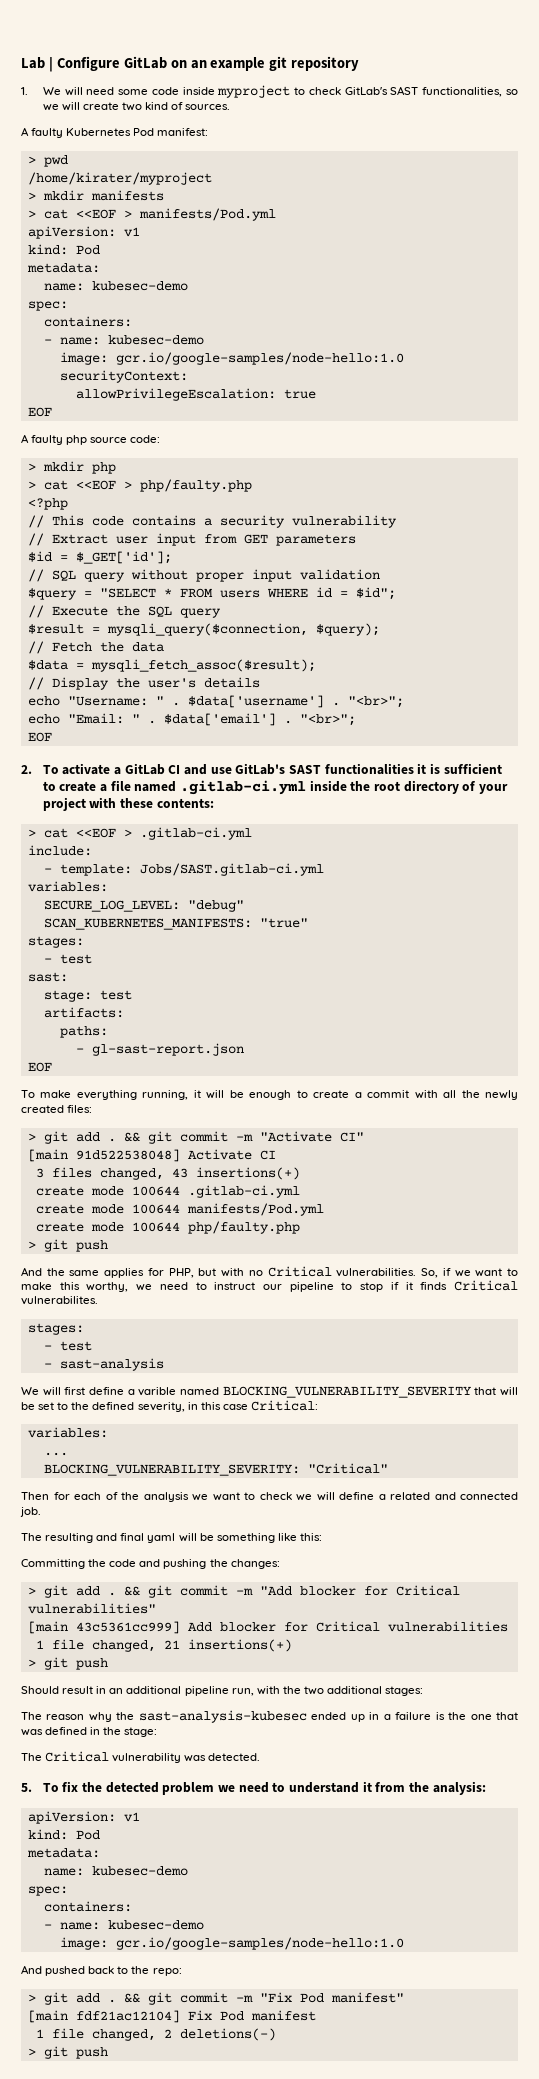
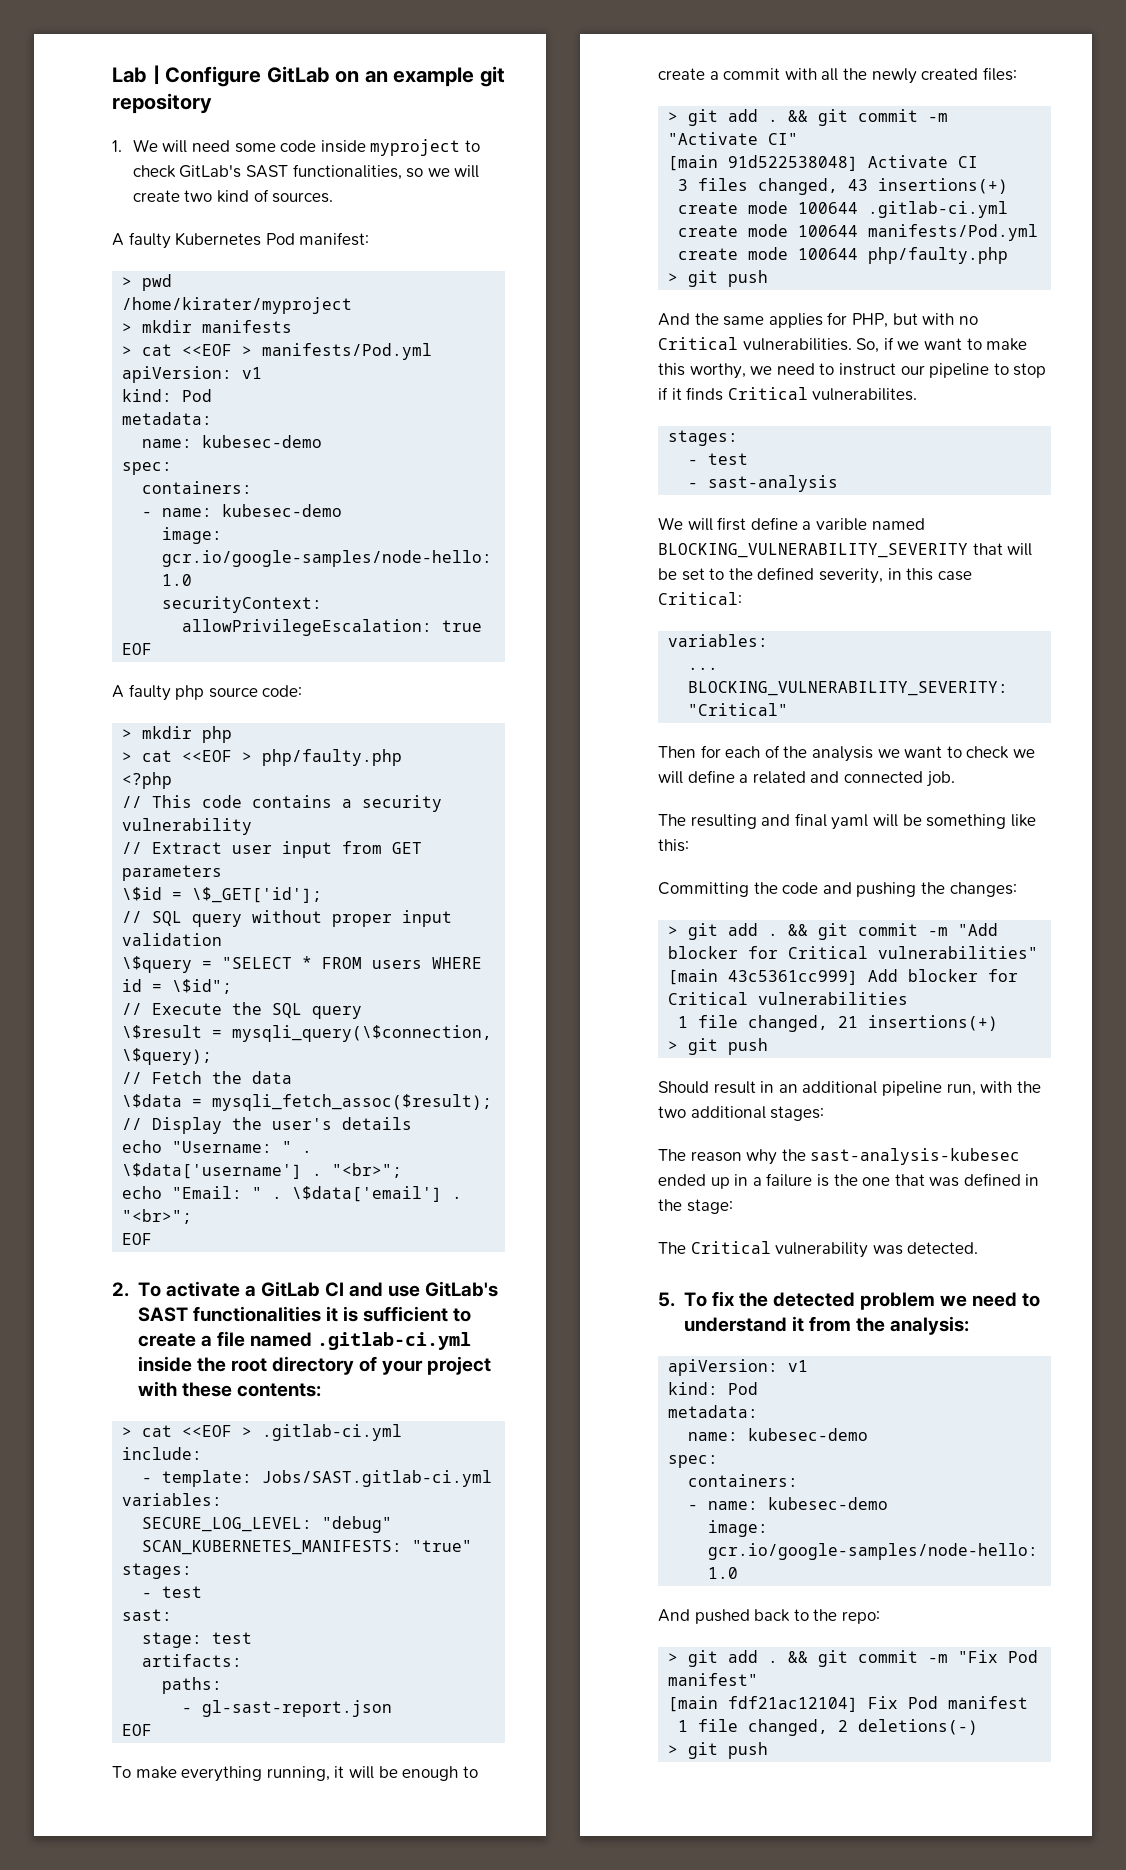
[27,551,172,564] $id = $_GET['id']; -> [122,887,323,903] \$id = \$_GET['id'];
[27,588,77,600] $query -> [122,956,193,973] \$query
[355,587,396,600] $id"; -> [172,979,233,994] \$id";
[27,623,380,636] $result = mysqli_query($connection, $query); -> [122,1025,493,1042] [122,1048,213,1065] \$result = mysqli_query(\$connection, \$query);
[27,660,68,670] $data -> [122,1094,183,1108] \$data
[187,695,324,708] $data['username'] -> [122,1163,303,1179] \$data['username']
[163,713,276,726] $data['email'] -> [292,1186,443,1202] \$data['email']

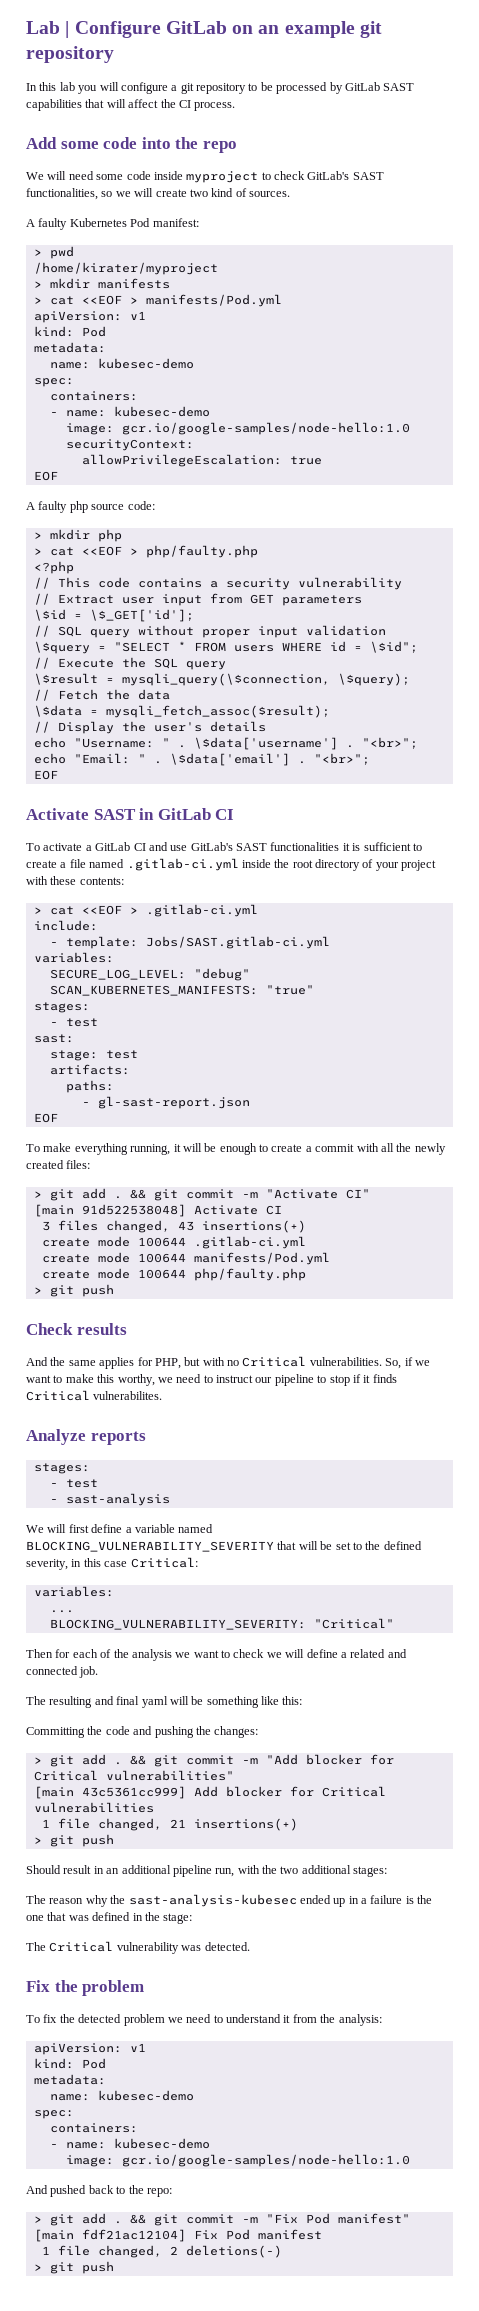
[112,140,122,152] 1. -> [26,82,415,94] [26,99,236,111] [26,137,237,153] In this lab you will configure a git repository to be processed by GitLab SAST capabilities that will affect the CI process. // Add some code into the repo //
[112,1282,129,1297] 2. -> [26,808,235,820] Activate SAST in GitLab CI //
(769, 278) none -> [26,1323,127,1335] // Check results
(918, 394) none -> [26,1429,146,1445] // Analyze reports
[815,518,867,531] varible -> [134,1524,175,1533] variable
[658,1292,675,1307] 5. -> [26,1980,145,1996] Fix the problem //

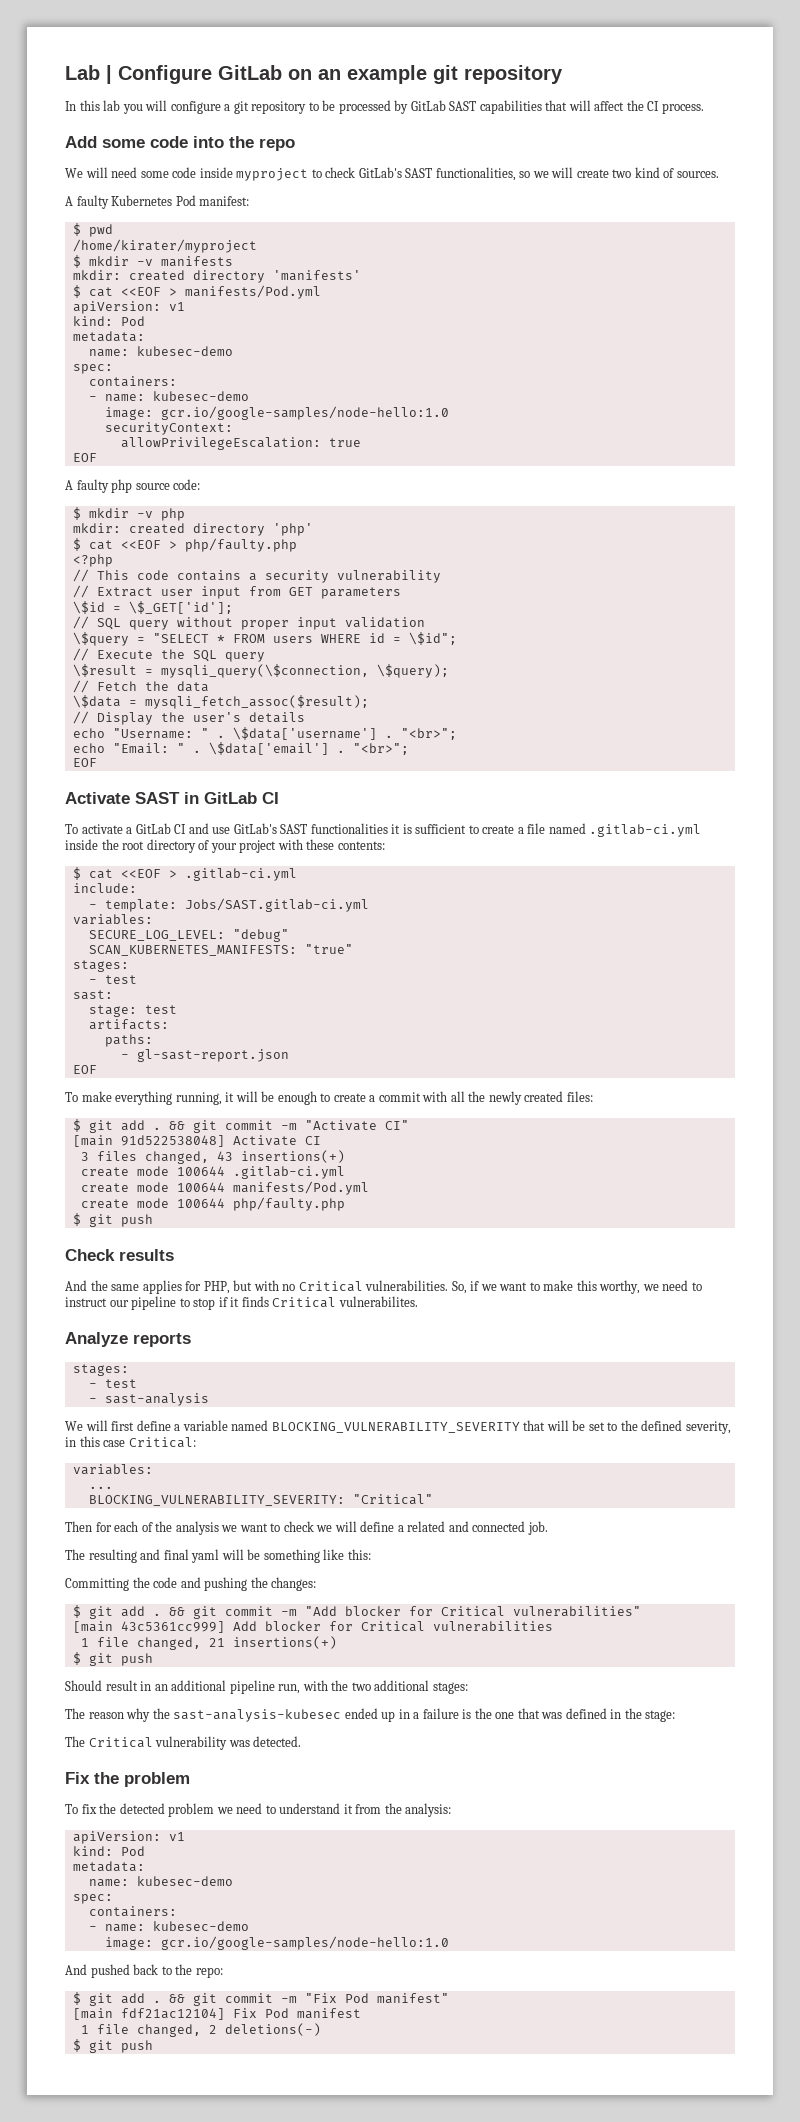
[33,249,42,256] > -> [72,223,81,236] $
[33,278,170,289] [33,297,42,304] > mkdir manifests // > -> [72,255,233,268] [72,270,361,283] [72,285,81,298] $ mkdir -v manifests // mkdir: created directory 'manifests' // $
[33,529,122,542] [33,548,42,555] > mkdir php // > -> [72,507,185,521] [72,523,313,536] [72,538,81,551] $ mkdir -v php // mkdir: created directory 'php' // $
[33,907,42,914] > -> [72,867,81,880] $
[33,1191,42,1198] > -> [72,1119,81,1132] $
[33,1287,42,1294] > -> [72,1213,81,1226] $
[33,1757,42,1764] > -> [72,1605,81,1618] $
[33,1837,42,1844] > -> [72,1652,81,1665] $
[33,2216,42,2223] > -> [72,1992,81,2005] $
[33,2264,42,2271] > -> [72,2039,81,2052] $

